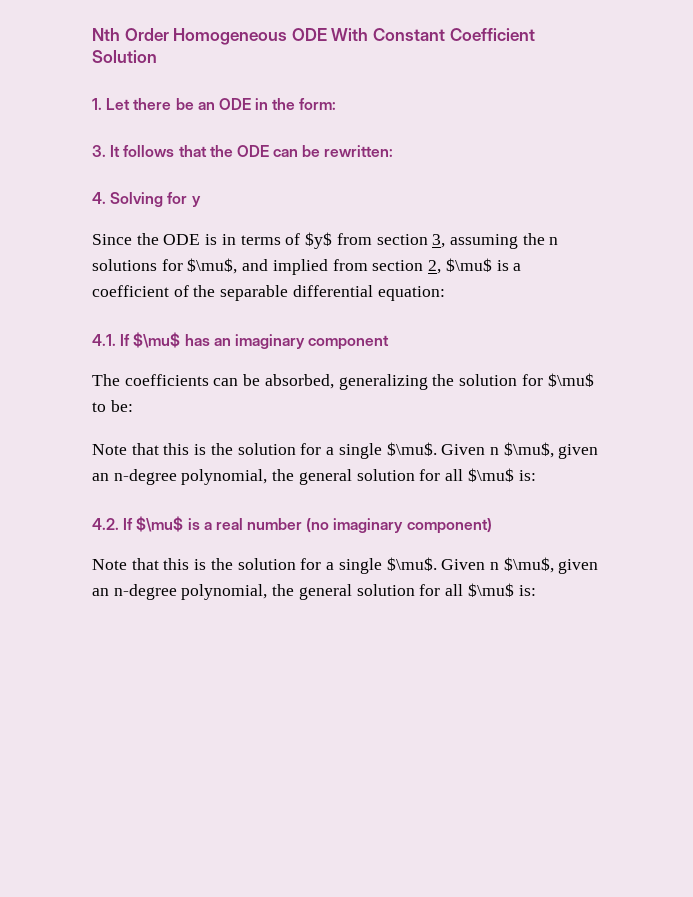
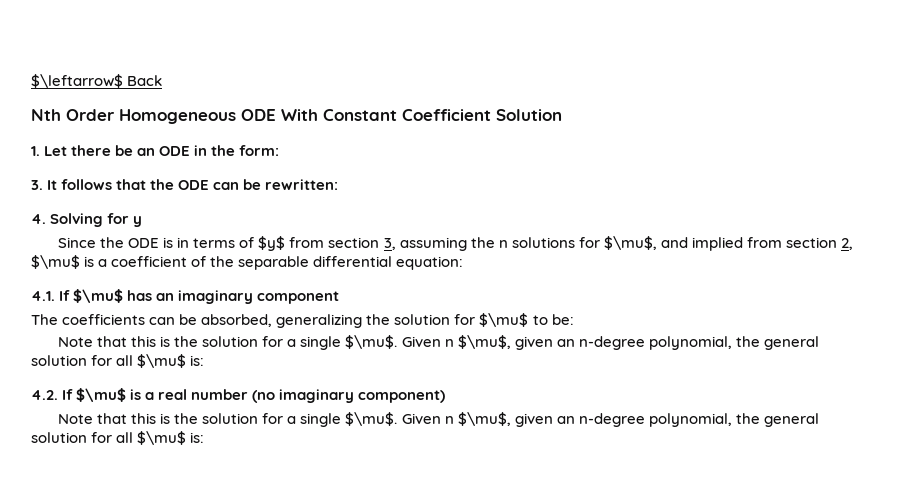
(92, 34) none -> [31,74,163,88] $\leftarrow$ Back //

